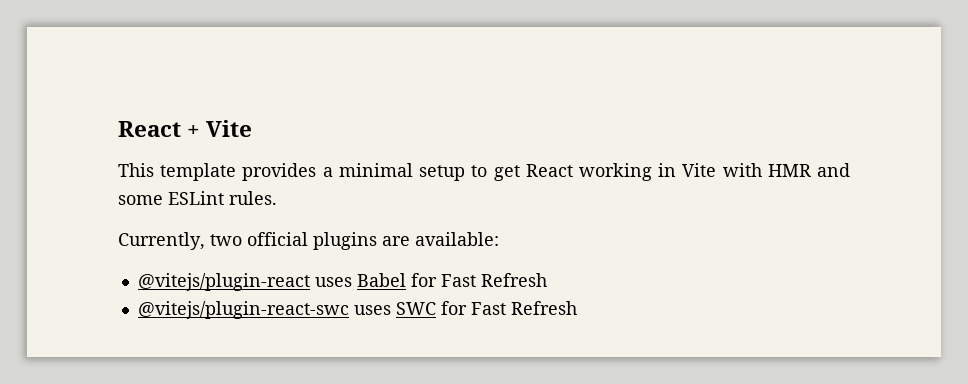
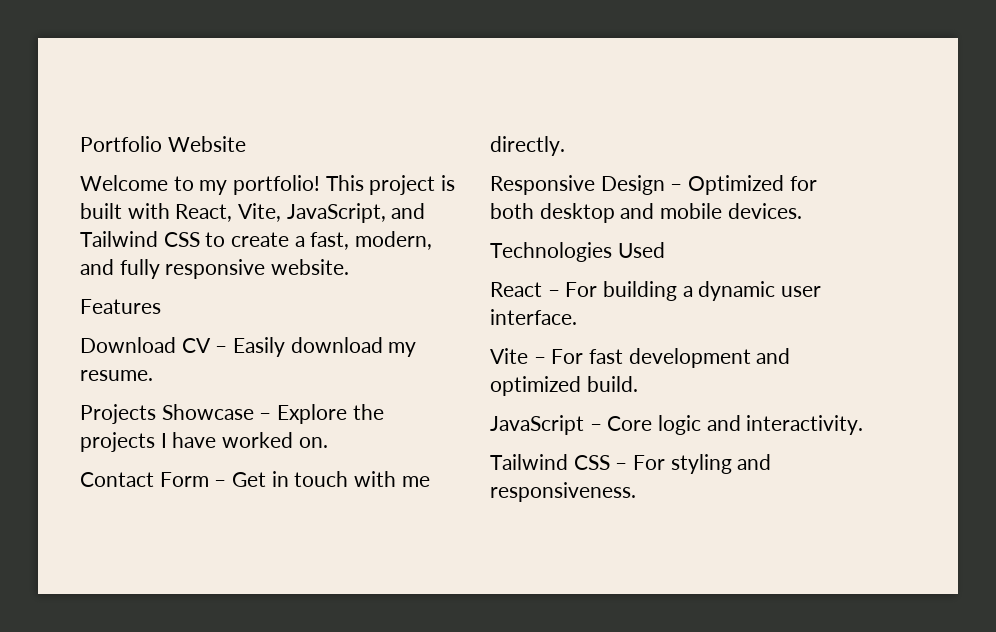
[118,120,253,137] [118,163,850,181] [118,191,277,205] [118,232,499,250] [137,273,547,291] [137,301,577,319] React + Vite // This template provides a minimal setup to get React working in Vite with HMR and some ESLint rules. // Currently, two official plugins are available: // @vitejs/plugin-react uses Babel for Fast Refresh // @vitejs/plugin-react-swc uses SWC for Fast Refresh -> [80,136,246,152] [80,175,456,195] [80,203,426,223] [80,231,433,250] [80,259,350,279] [80,299,161,314] [80,337,417,357] [80,370,153,381] [80,404,384,424] [80,432,328,452] [80,471,430,487] [490,136,565,156] [490,175,817,195] [490,203,802,223] [490,242,665,262] [490,281,822,301] [490,309,577,325] [490,348,791,368] [490,376,638,396] [490,415,864,435] [490,454,772,474] [490,482,636,502] Portfolio Website // Welcome to my portfolio! This project is built with React, Vite, JavaScript, and Tailwind CSS to create a fast, modern, and fully responsive website. // Features // Download CV – Easily download my resume. // Projects Showcase – Explore the projects I have worked on. // Contact Form – Get in touch with me directly. // Responsive Design – Optimized for both desktop and mobile devices. // Technologies Used // React – For building a dynamic user interface. // Vite – For fast development and optimized build. // JavaScript – Core logic and interactivity. // Tailwind CSS – For styling and responsiveness.

